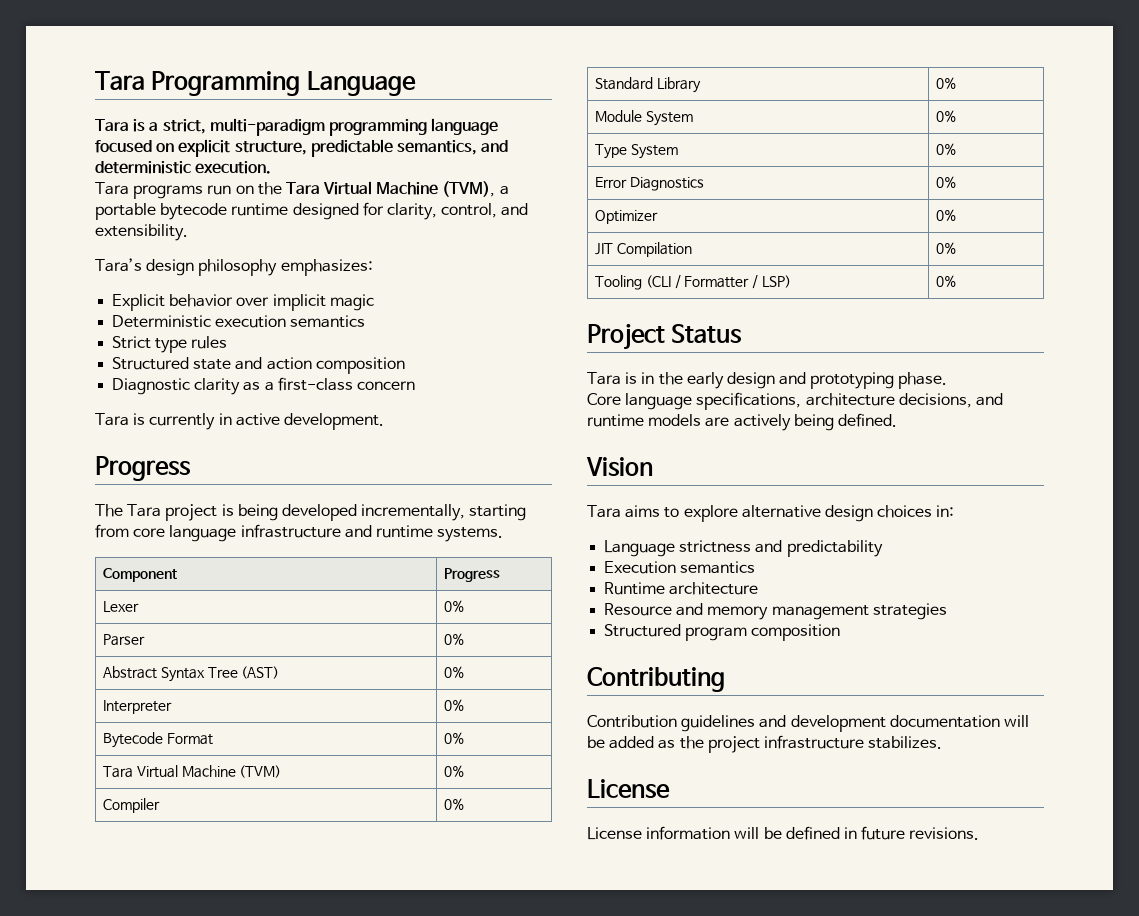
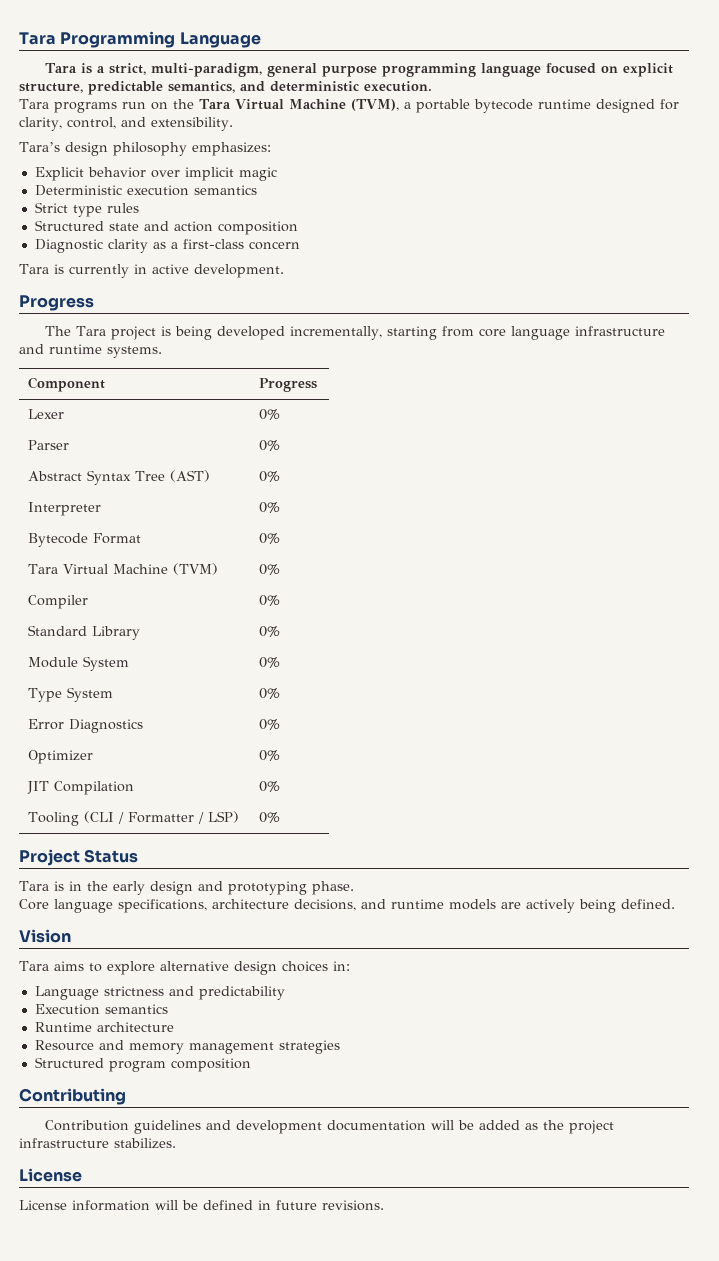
[209,118,325,136] multi-paradigm -> [150,63,377,77] multi-paradigm, general purpose

